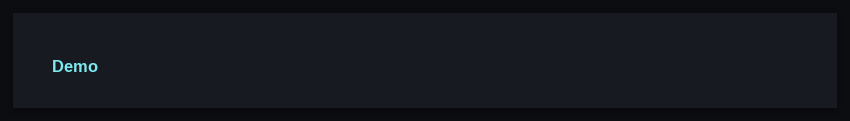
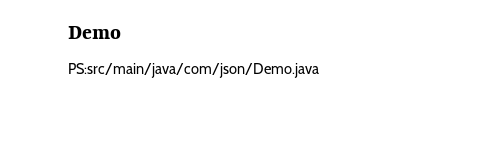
(98, 66) none -> [68,63,319,78] // PS:src/main/java/com/json/Demo.java

